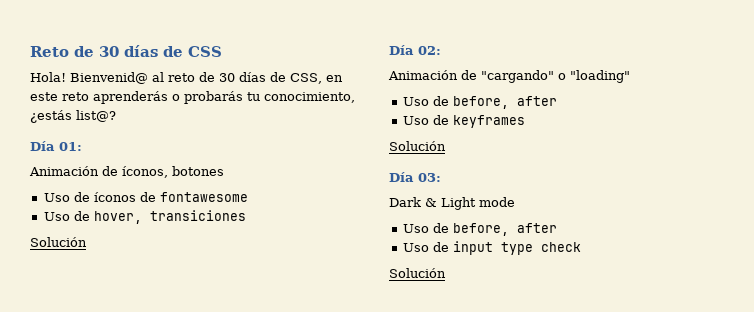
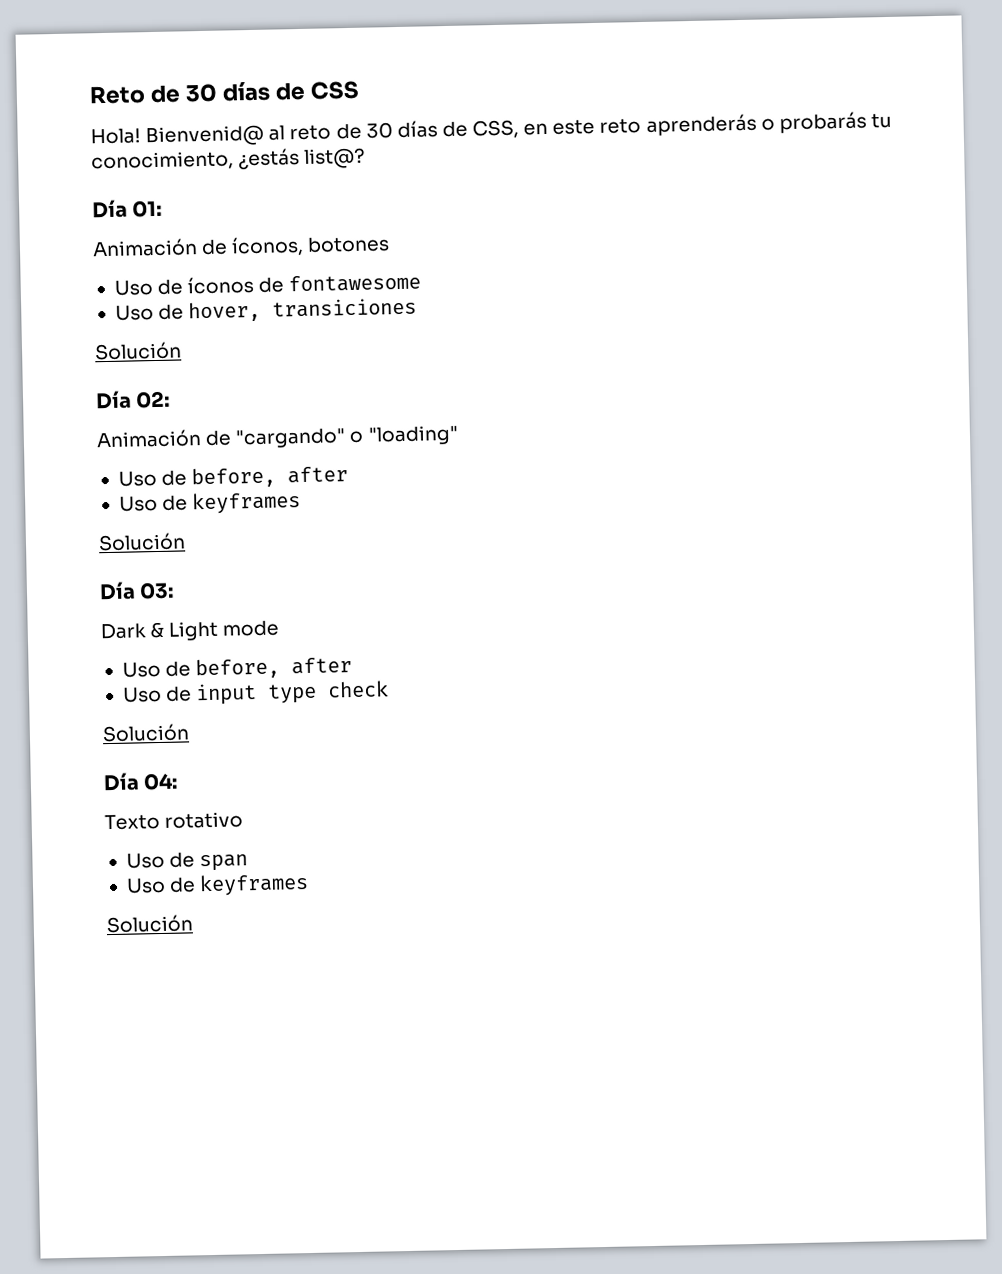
(446, 273) none -> [103,772,179,792] [104,811,244,831] [125,852,249,872] [125,872,310,897] [106,914,193,934] // Día 04: // Texto rotativo // Uso de span // Uso de keyframes // Solución

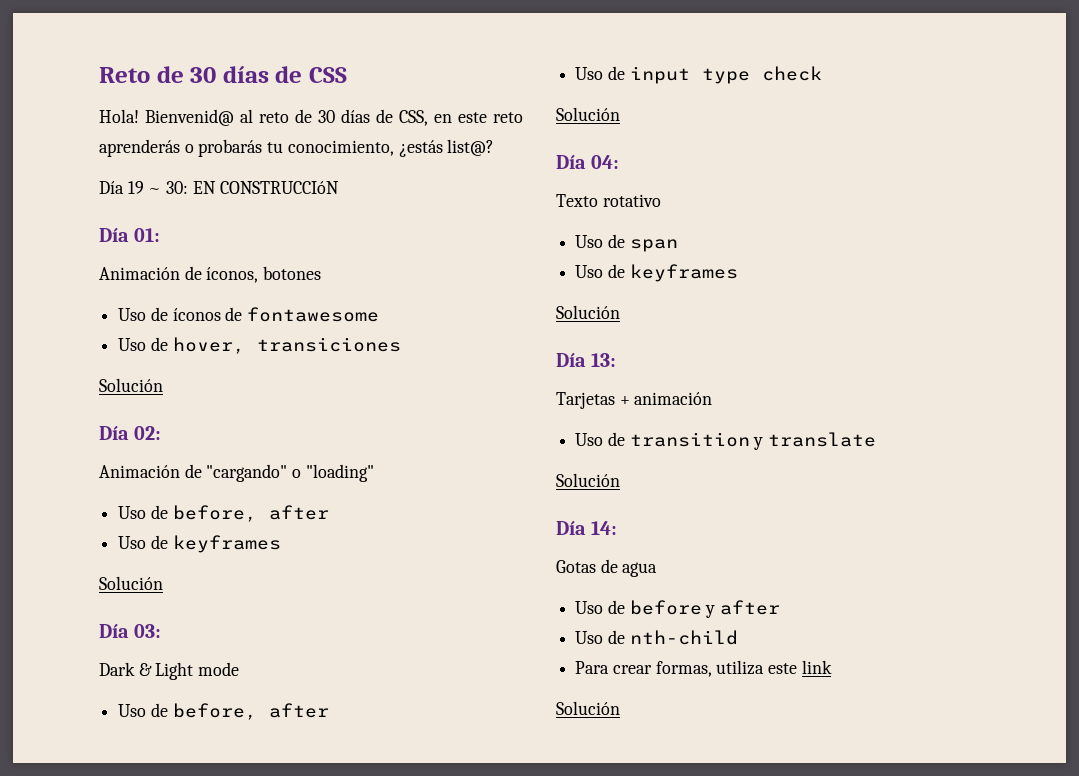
(366, 158) none -> [99,181,339,194] // Día 19 ~ 30: EN CONSTRUCCIóN
(193, 924) none -> [556,353,617,367] [556,392,713,409] [575,432,877,450] [556,473,620,487] [556,521,618,535] [556,559,658,577] [575,600,781,618] [575,630,738,645] [575,660,832,677] [556,701,620,715] // Día 13: // Tarjetas + animación // Uso de transition y translate // Solución // Día 14: // Gotas de agua // Uso de before y after // Uso de nth-child // Para crear formas, utiliza este link // Solución

